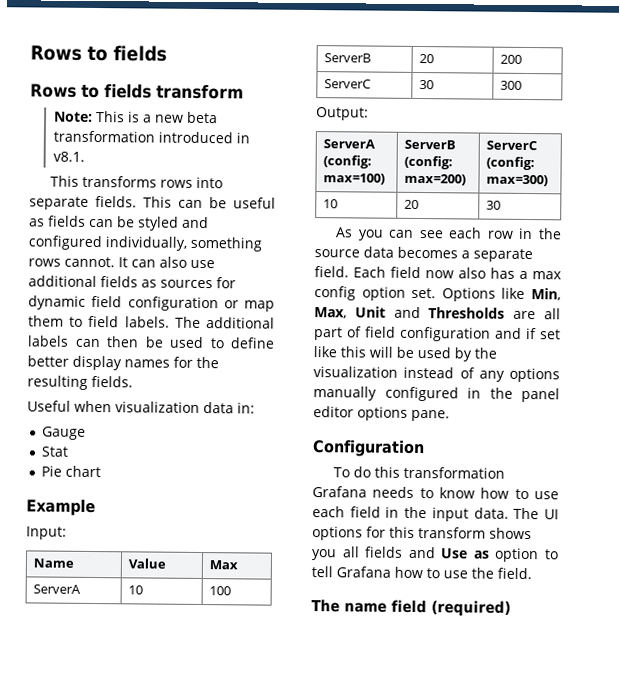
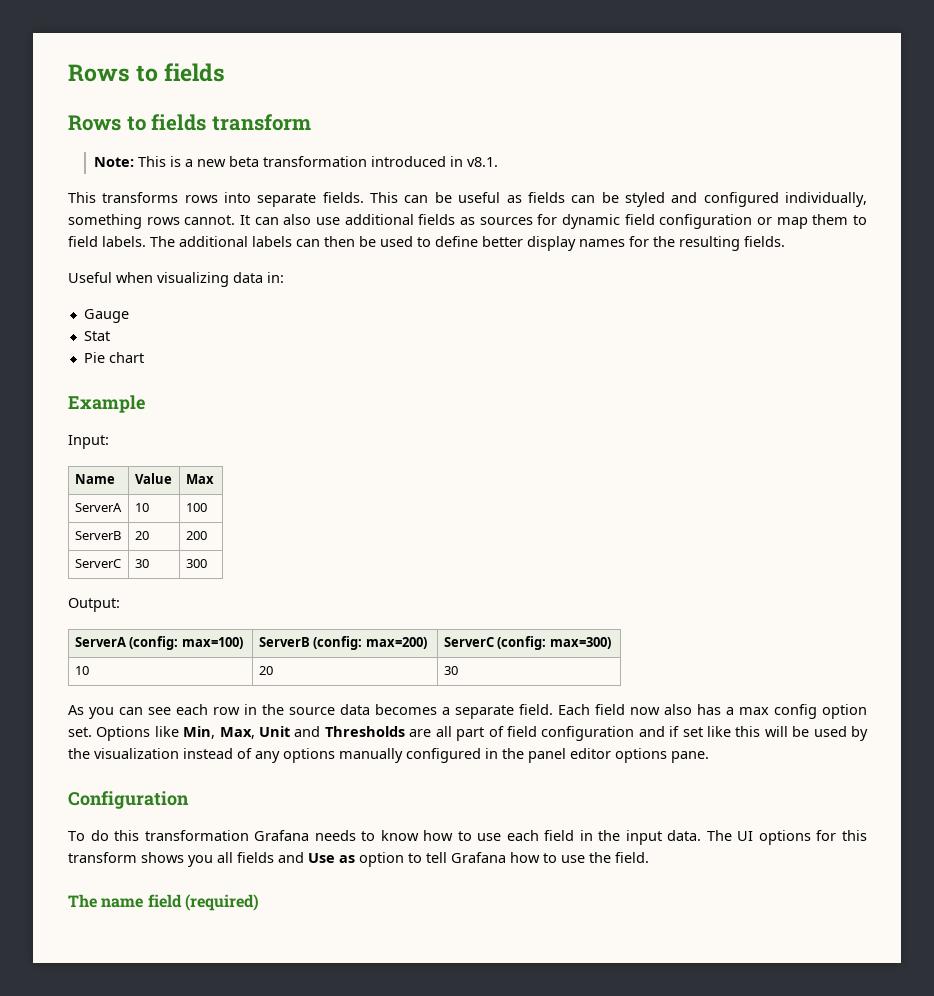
[115,401,200,413] visualization -> [157,272,229,287] visualizing

